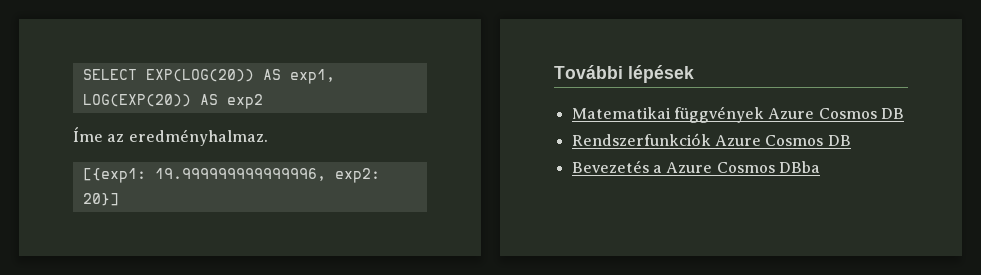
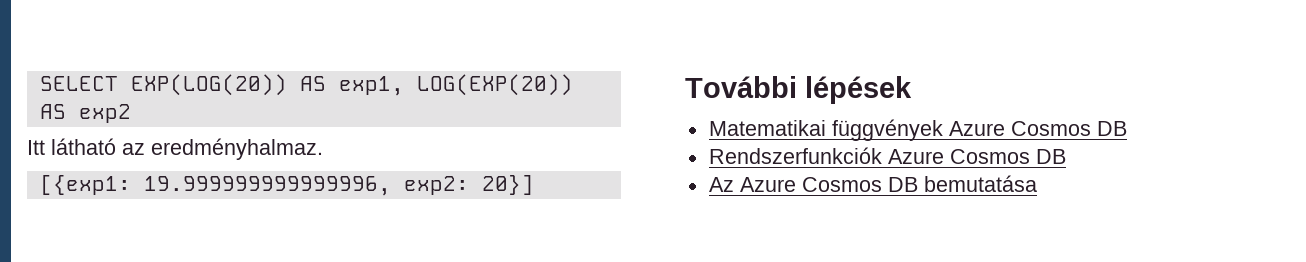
[73,127,103,142] Íme -> [27,138,116,155] Itt látható
[571,160,820,173] Bevezetés a Azure Cosmos DBba -> [708,175,1037,192] Az Azure Cosmos DB bemutatása

